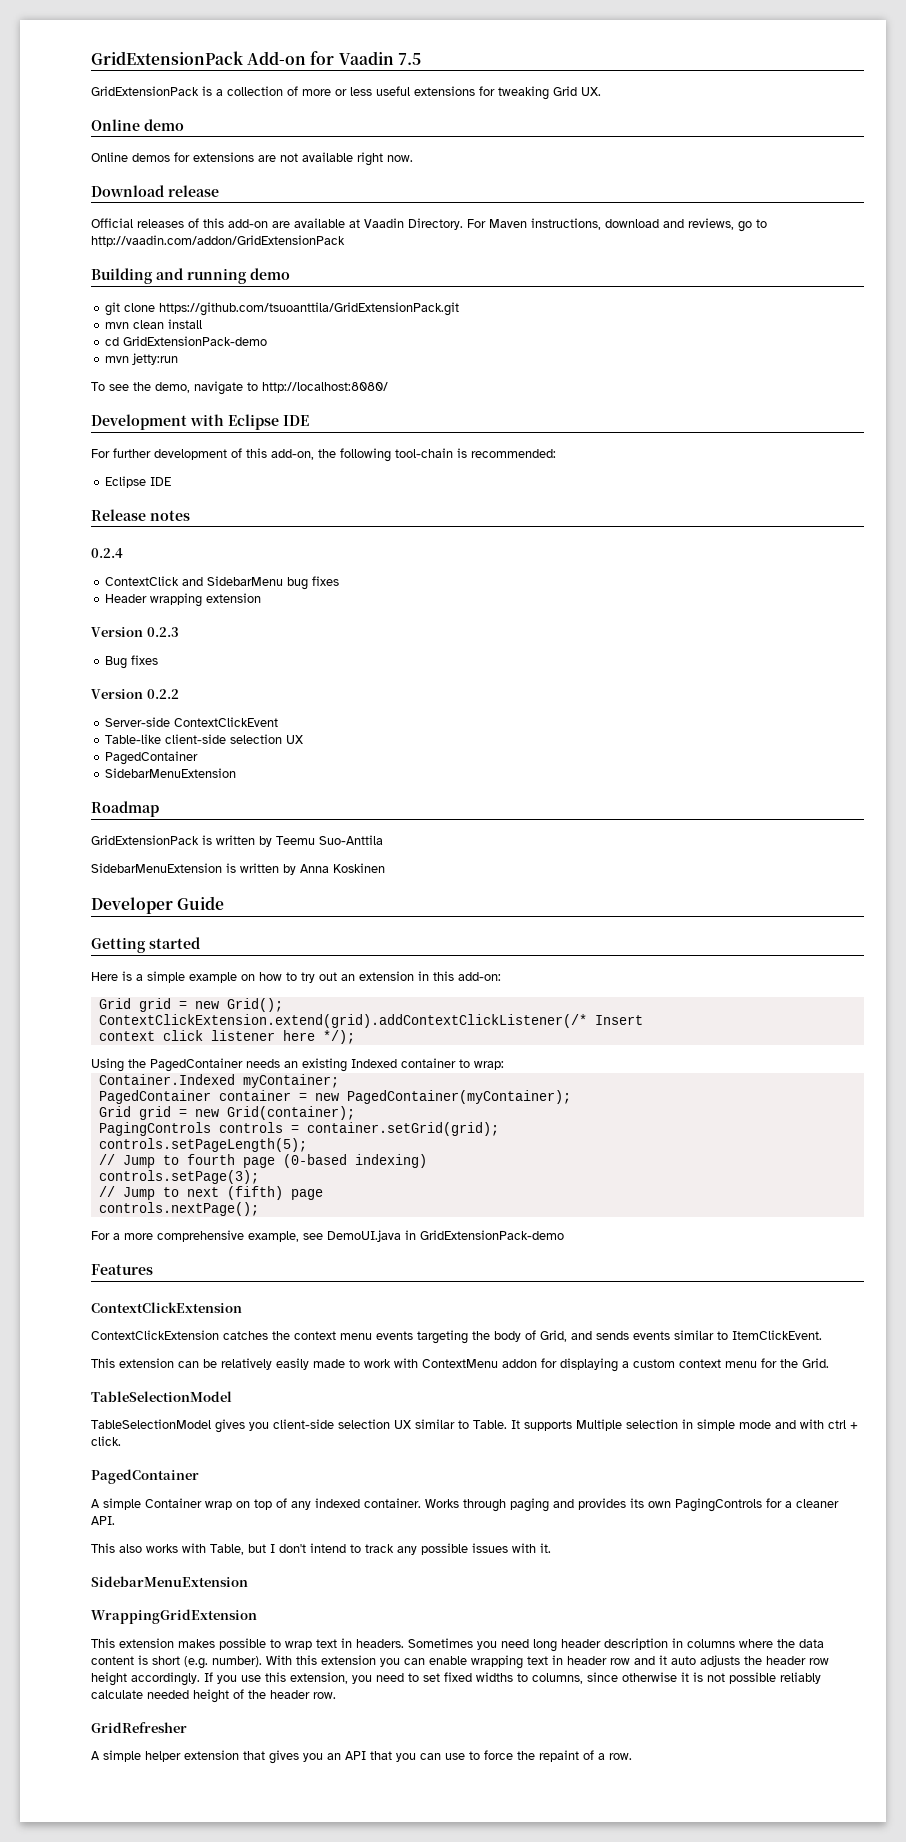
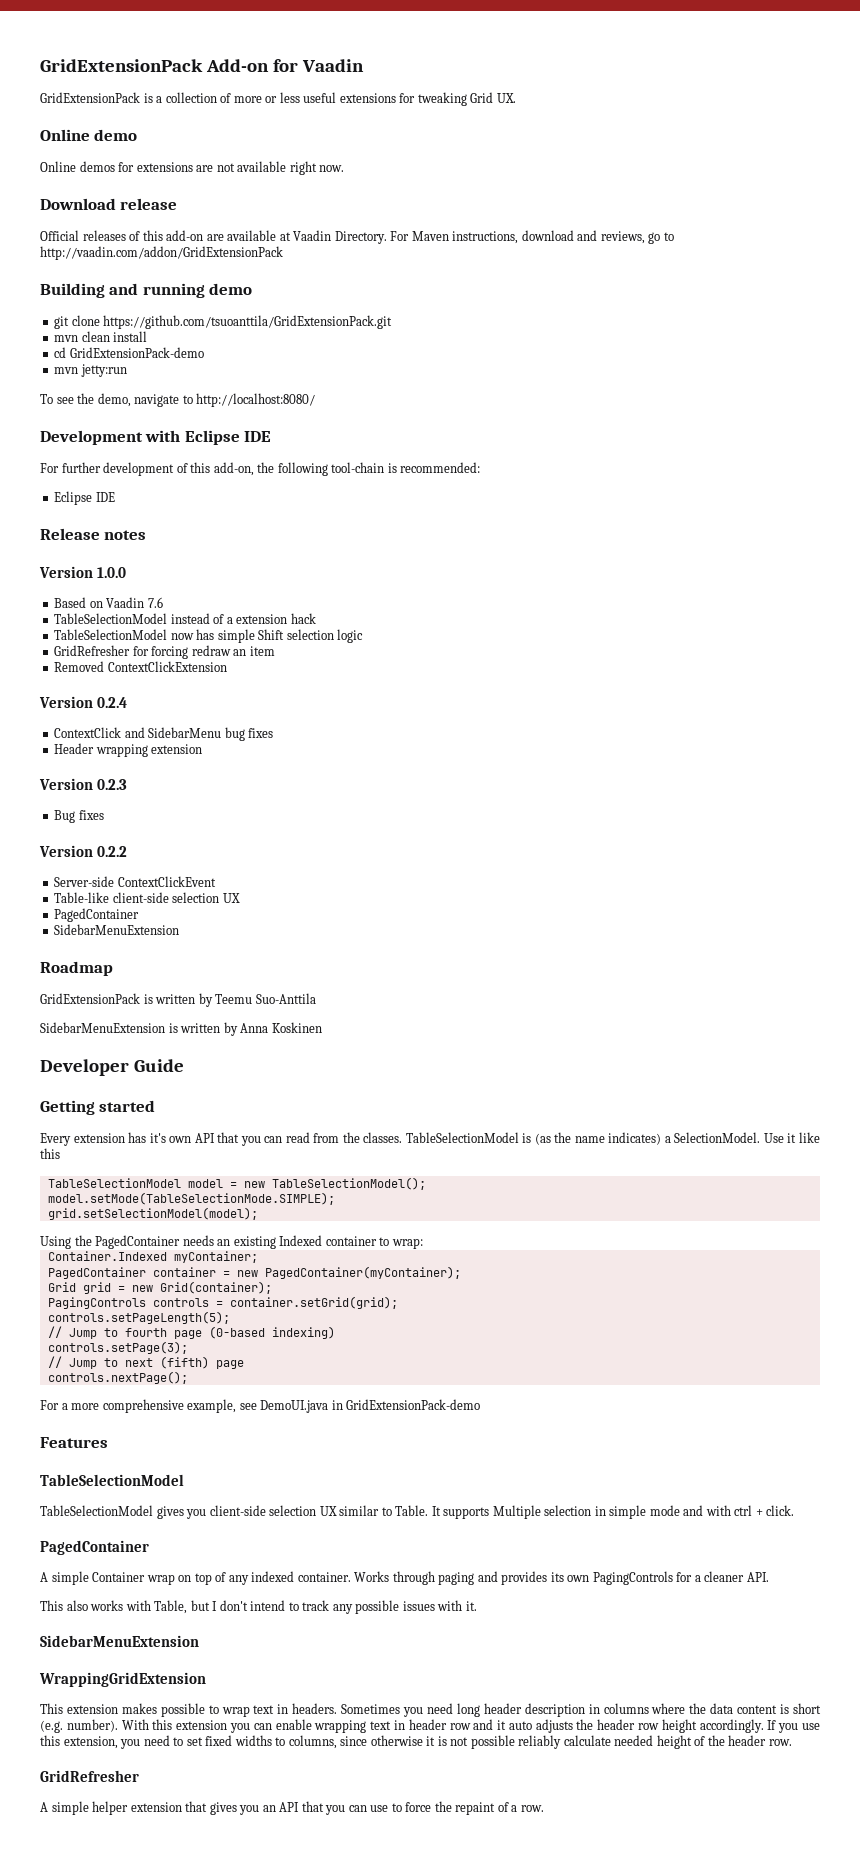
[397,53,421,65] 7.5 -> (364, 65) none
(190, 515) none -> [39,566,126,578] [54,597,163,608] [54,613,316,624] [54,629,364,643] [54,645,275,659] [54,661,227,672] [39,696,93,708] Version 1.0.0 // Based on Vaadin 7.6 // TableSelectionModel instead of a extension hack // TableSelectionModel now has simple Shift selection logic // GridRefresher for forcing redraw an item // Removed ContextClickExtension // Version
[91,971,501,983] [98,998,283,1012] [98,1014,643,1028] [98,1030,355,1044] Here is a simple example on how to try out an extension in this add-on: // Grid grid = new Grid(); // ContextClickExtension.extend(grid).addContextClickListener(/* Insert // context click listener here */); -> [40,1132,820,1146] [40,1148,60,1159] [47,1177,426,1190] [47,1192,335,1205] [47,1207,258,1220] Every extension has it's own API that you can read from the classes. TableSelectionModel is (as the name indicates) a SelectionModel. Use it like this // TableSelectionModel model = new TableSelectionModel(); // model.setMode(TableSelectionMode.SIMPLE); // grid.setSelectionModel(model);
[91,1302,242,1313] [91,1330,822,1344] [91,1358,829,1372] // ContextClickExtension // ContextClickExtension catches the context menu events targeting the body of Grid, and sends events similar to ItemClickEvent. // This extension can be relatively easily made to work with ContextMenu addon for displaying a custom context menu for the Grid. -> (108, 1442) none

